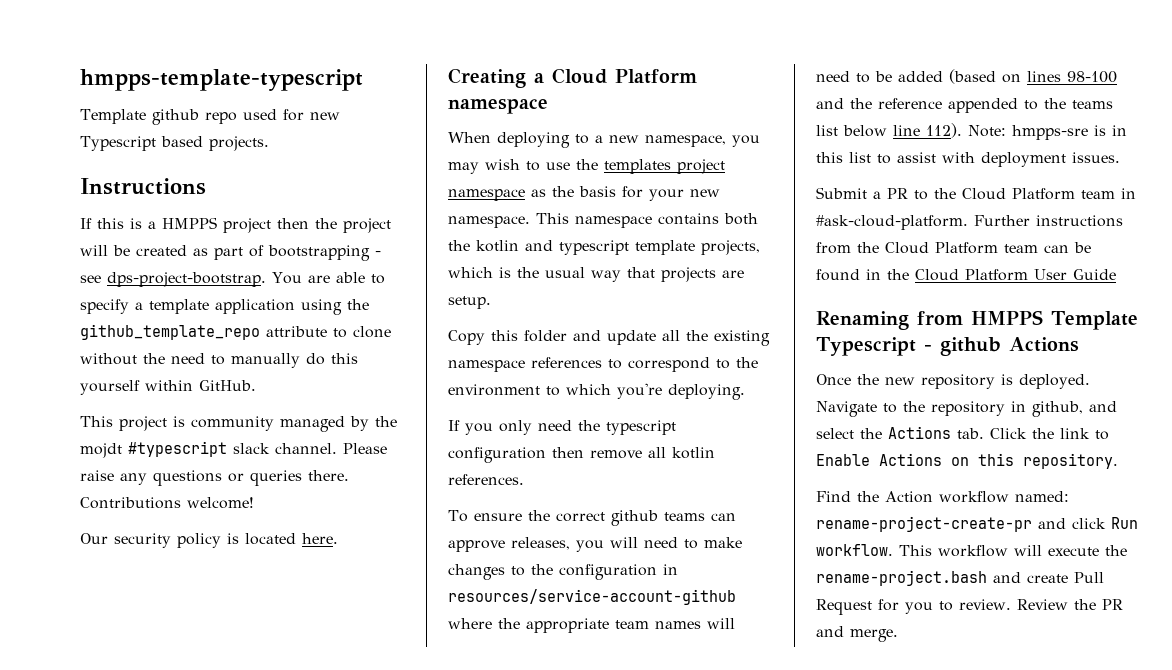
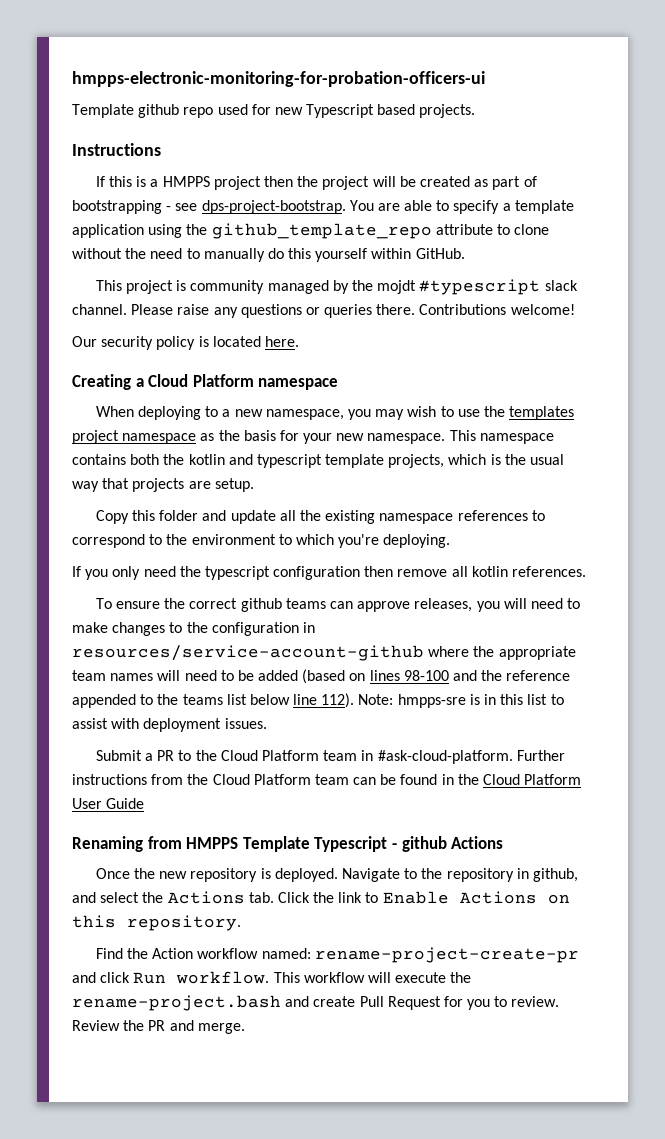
[80,69,363,91] hmpps-template-typescript -> [72,71,485,87] hmpps-electronic-monitoring-for-probation-officers-ui

